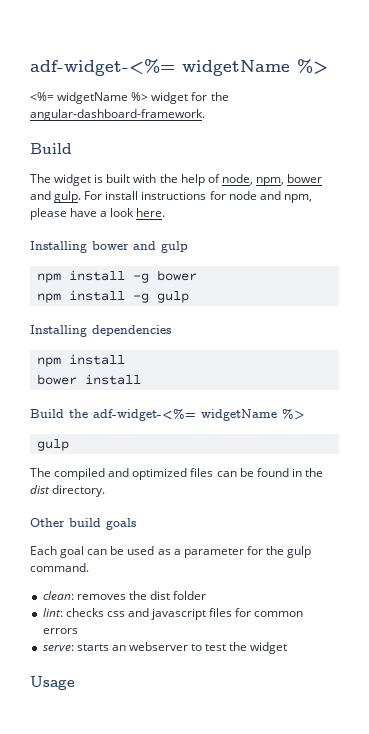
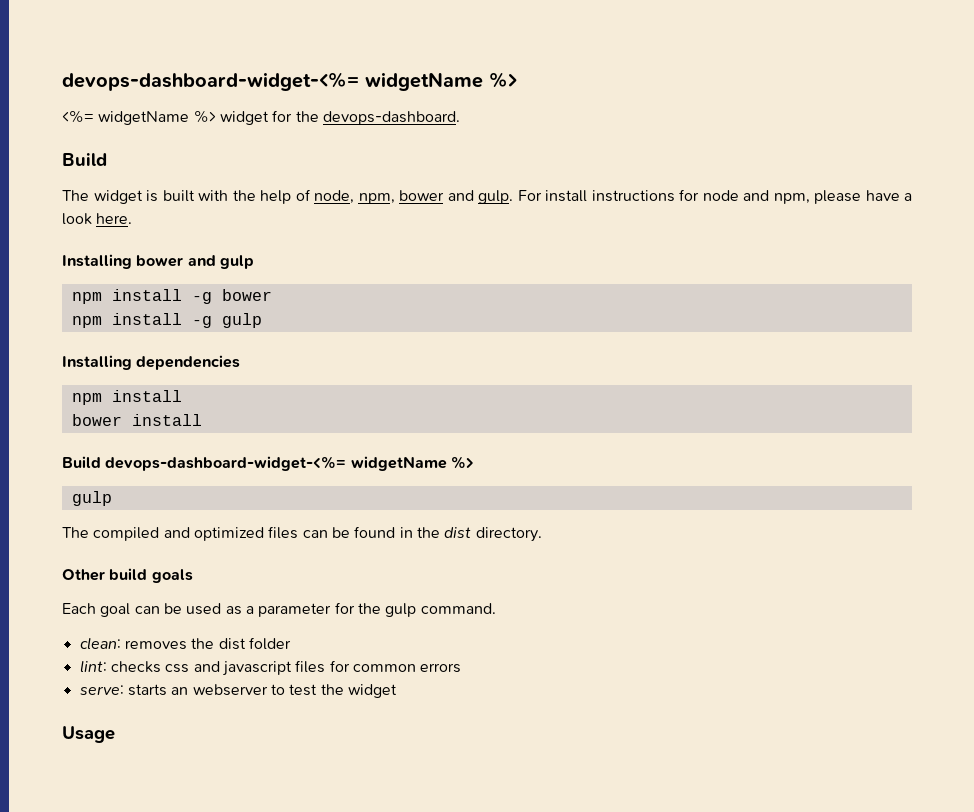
[30,59,175,76] adf-widget-<%= -> [62,72,359,91] devops-dashboard-widget-<%=
[30,109,205,121] angular-dashboard-framework. -> [322,111,460,125] devops-dashboard.
[69,409,196,421] the adf-widget-<%= -> [105,456,347,471] devops-dashboard-widget-<%=

